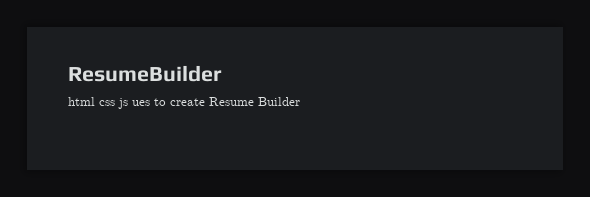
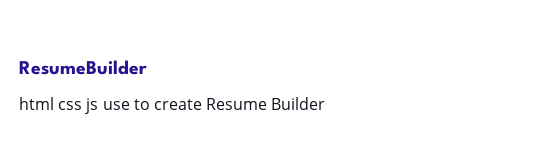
[132,100,150,106] ues -> [102,101,130,110] use

